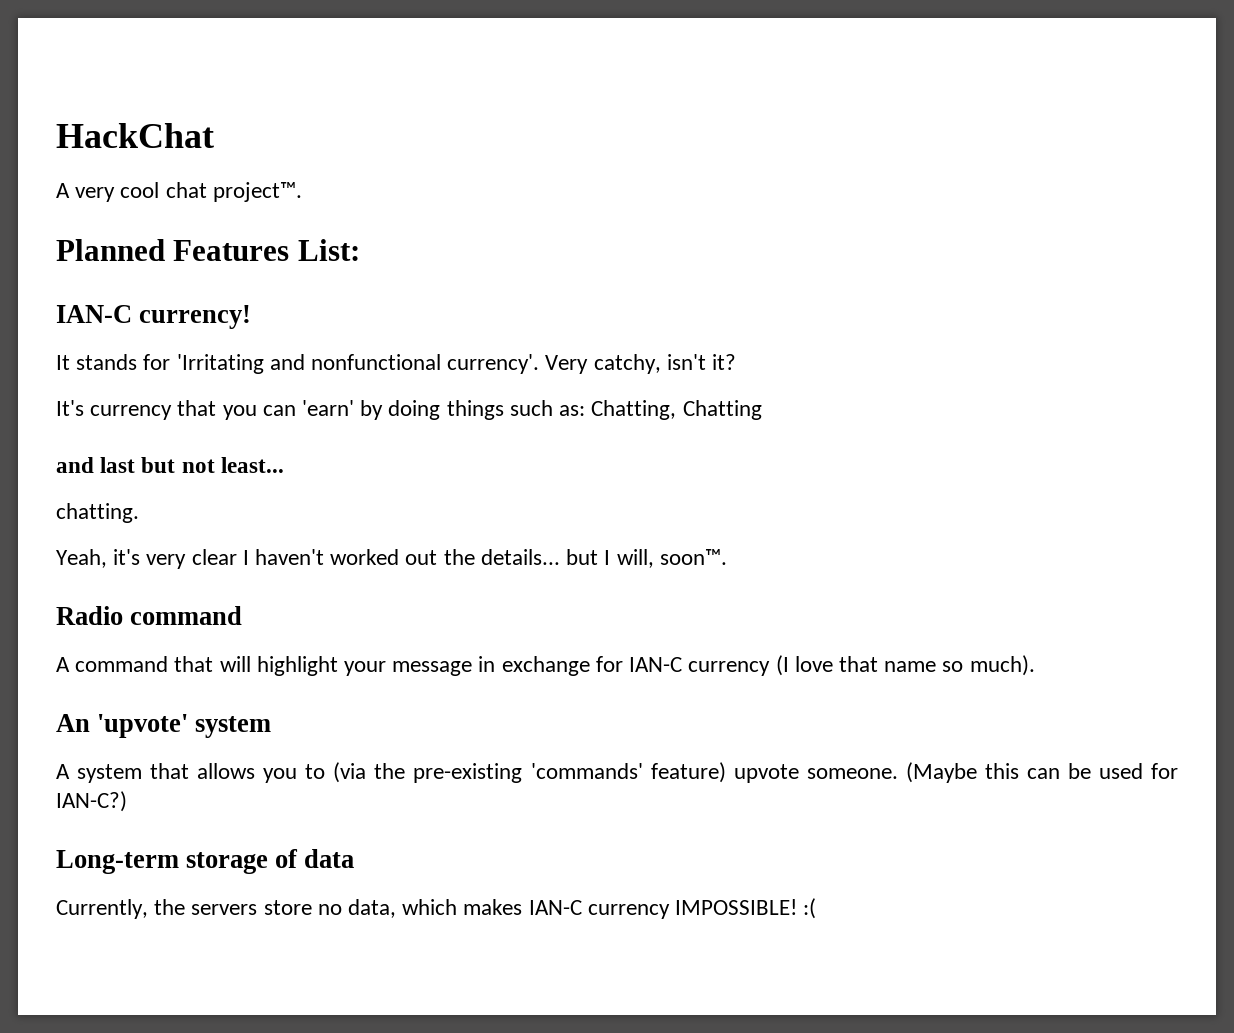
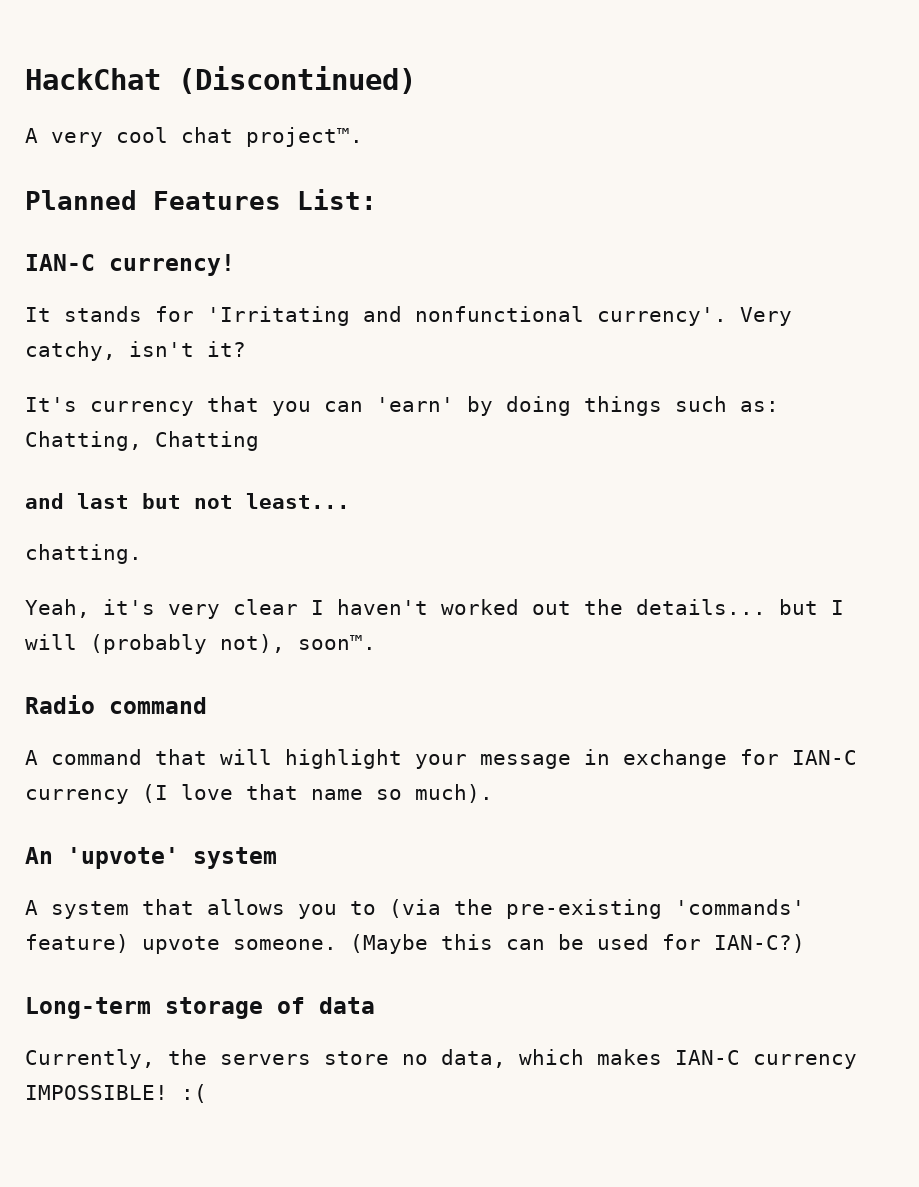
(214, 135) none -> [178,66,416,94] (Discontinued)
[616,549,654,568] will, -> [25,634,285,654] will (probably not),

